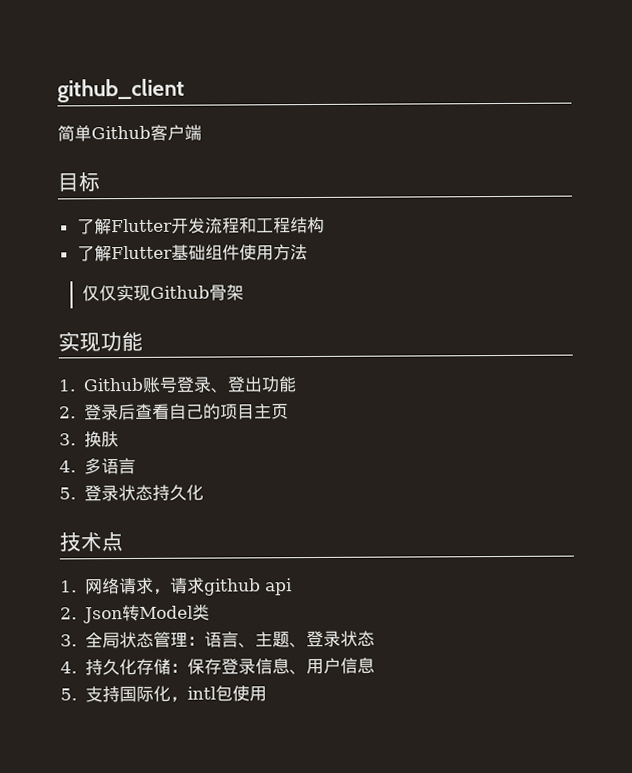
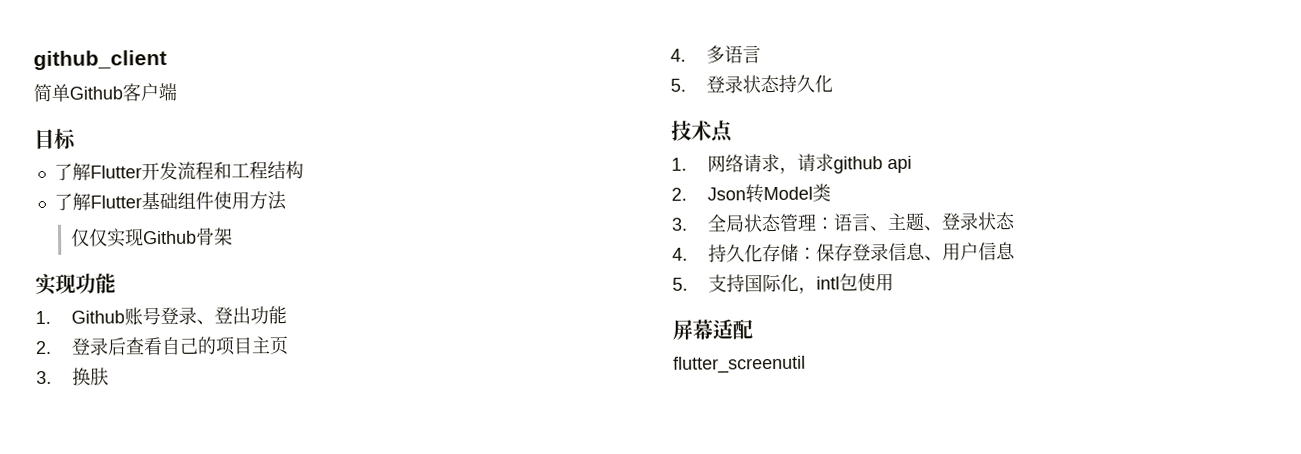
(267, 694) none -> [672,319,753,340] [673,355,806,374] // 屏幕适配 // flutter_screenutil

